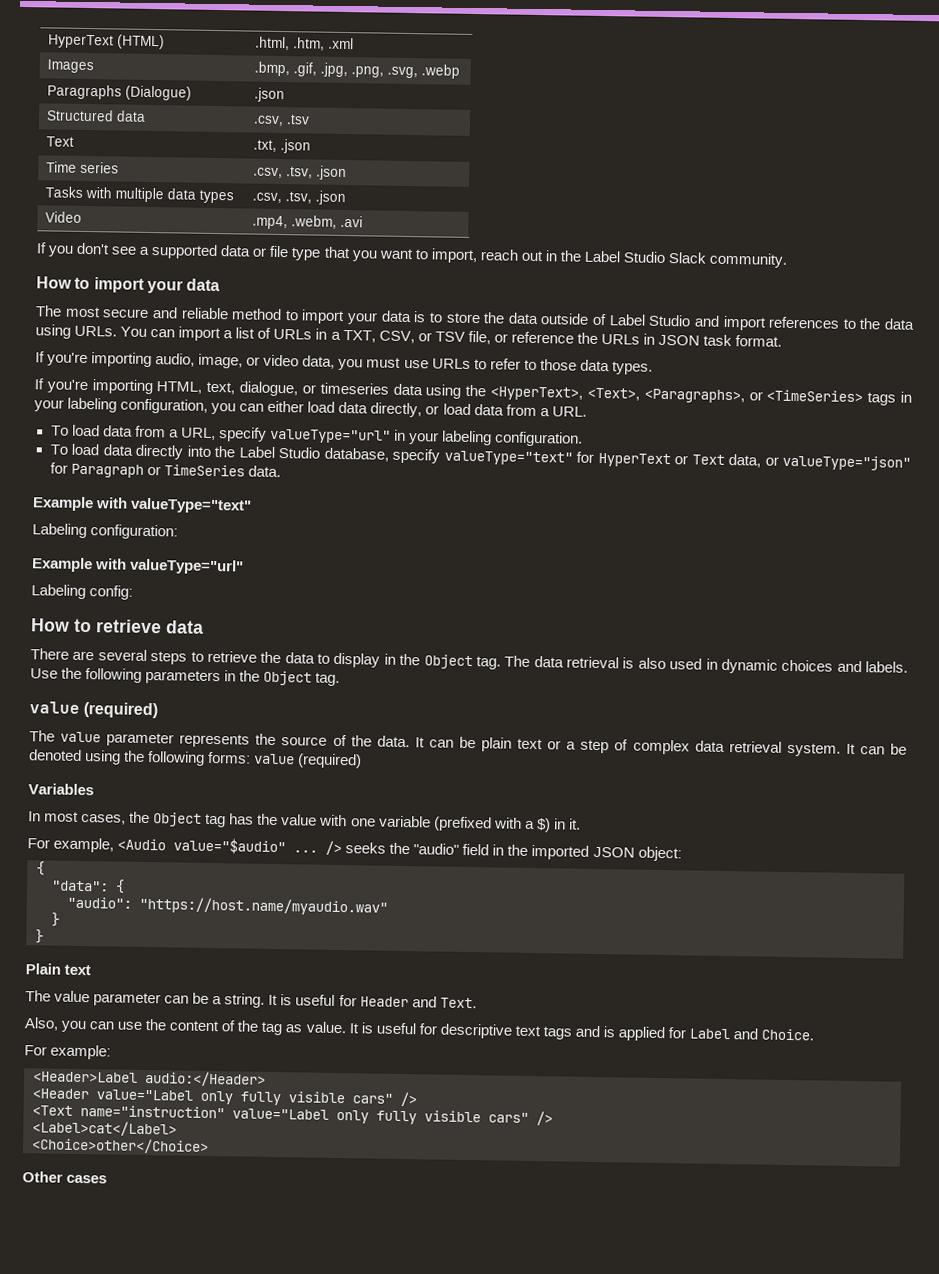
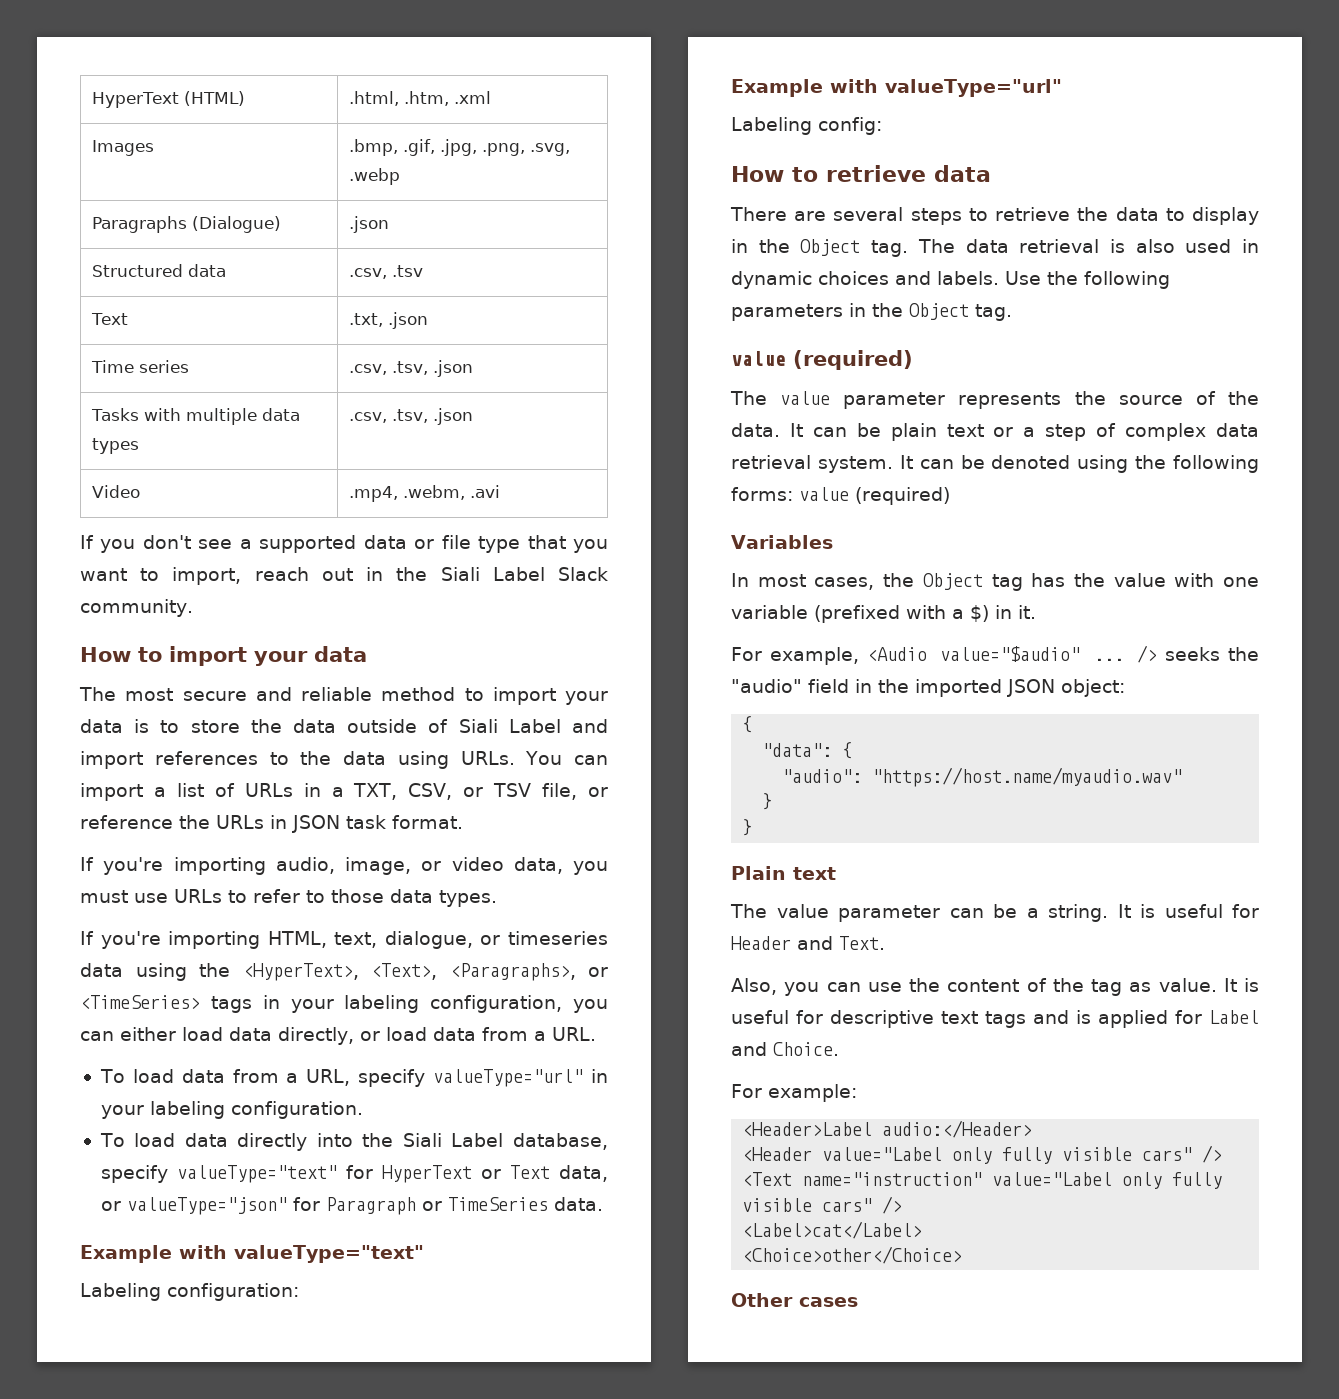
[583,250,666,263] Label Studio -> [440,567,545,581] Siali Label
[608,314,692,327] Label Studio -> [458,719,561,733] Siali Label
[238,446,320,459] Label Studio -> [402,1133,504,1147] Siali Label

